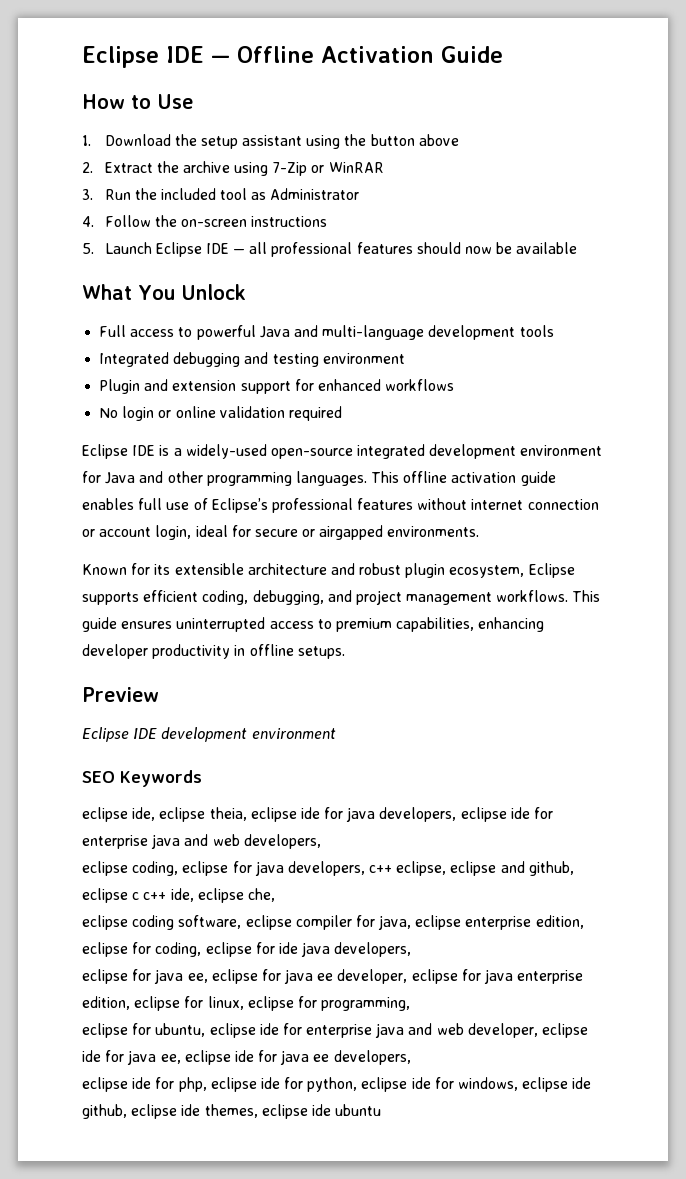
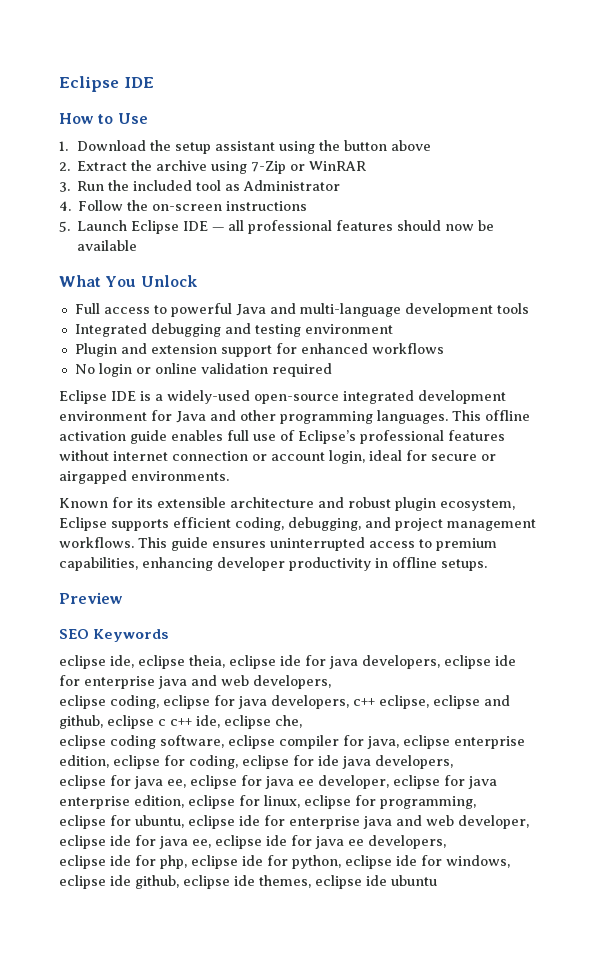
[82,46,503,68] Eclipse IDE — Offline Activation Guide -> [59,76,154,92] Eclipse IDE
[82,727,336,742] // Eclipse IDE development environment -> (123, 598) none

